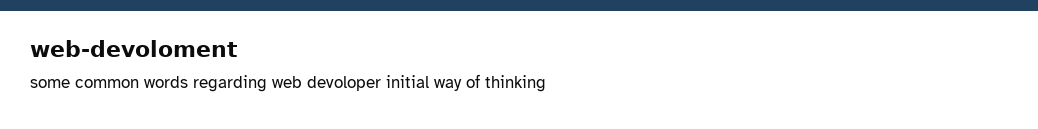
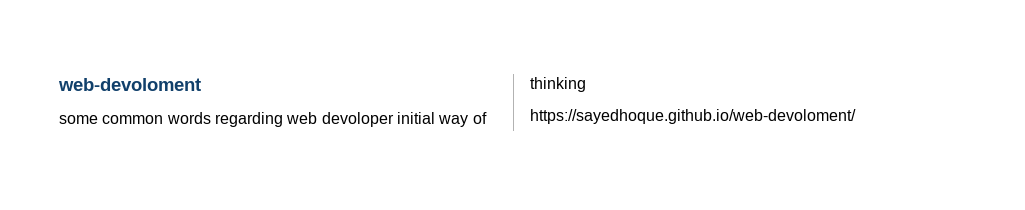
(546, 83) none -> [530,109,856,124] // https://sayedhoque.github.io/web-devoloment/

